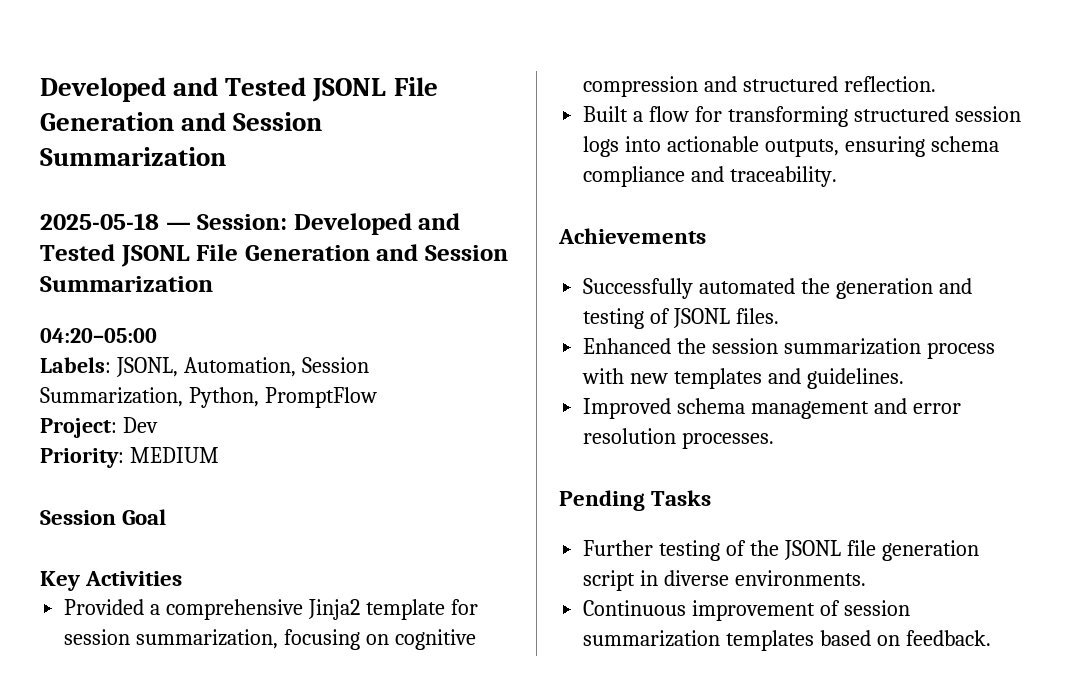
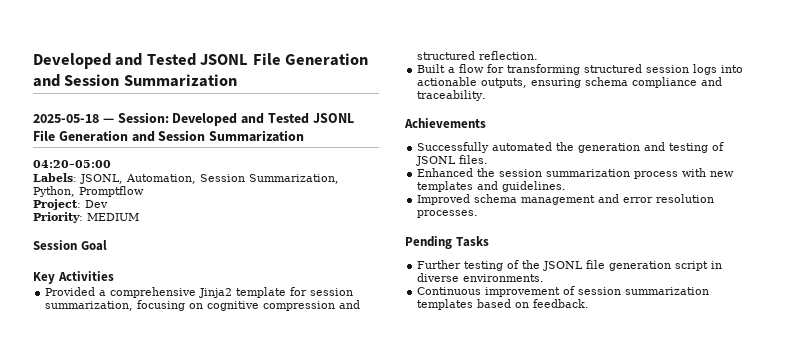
[264,387,377,408] PromptFlow -> [79,186,144,197] Promptflow

